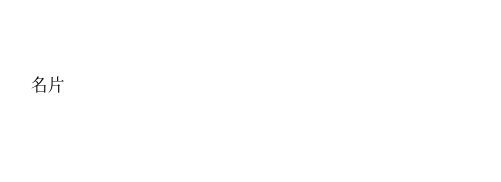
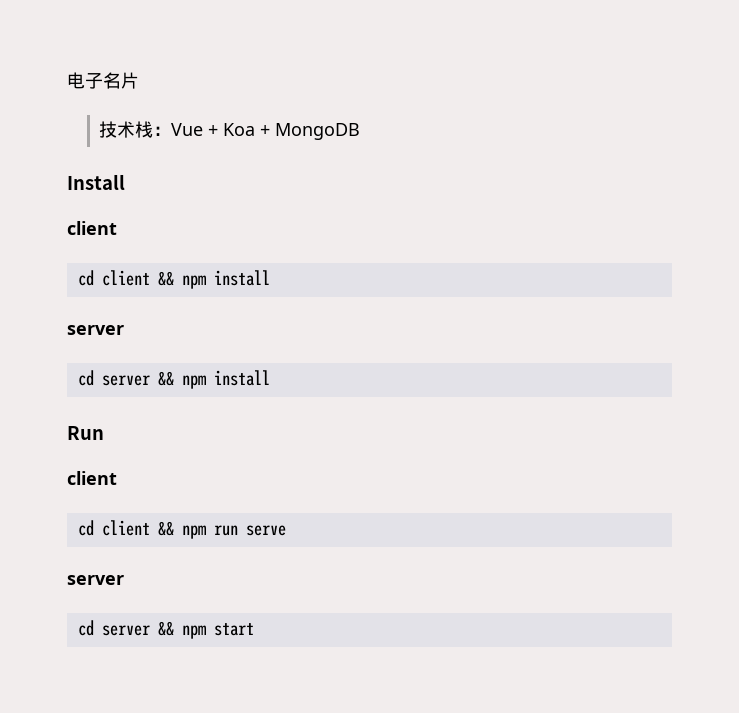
(31, 84) none -> [67,72,103,89] 电子
(65, 84) none -> [99,121,361,140] [67,174,125,190] [67,221,117,235] [77,270,270,289] [67,325,124,335] [77,370,270,389] [67,426,104,440] [67,471,117,485] [77,520,286,539] [67,575,124,585] [77,620,254,639] // 技术栈：Vue + Koa + MongoDB // Install // client // cd client && npm install // server // cd server && npm install // Run // client // cd client && npm run serve // server // cd server && npm start

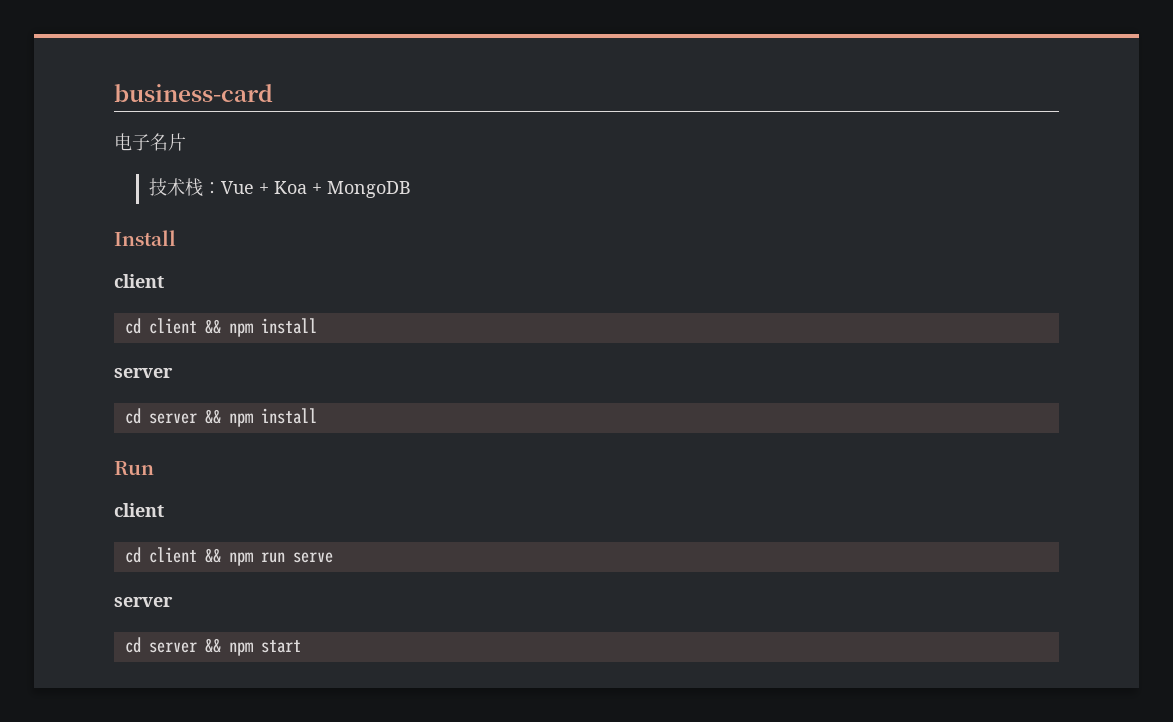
(67, 80) none -> [114,84,273,102] business-card //

